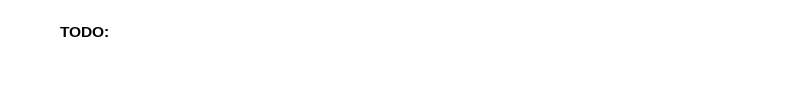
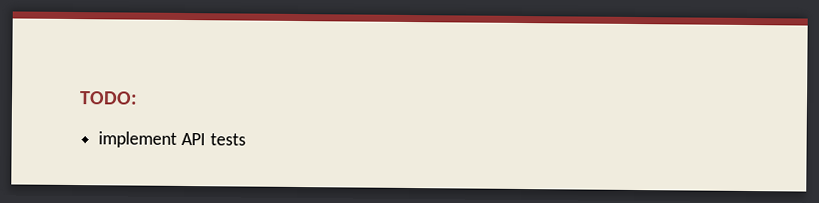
(109, 32) none -> [98,131,246,148] // implement API tests

